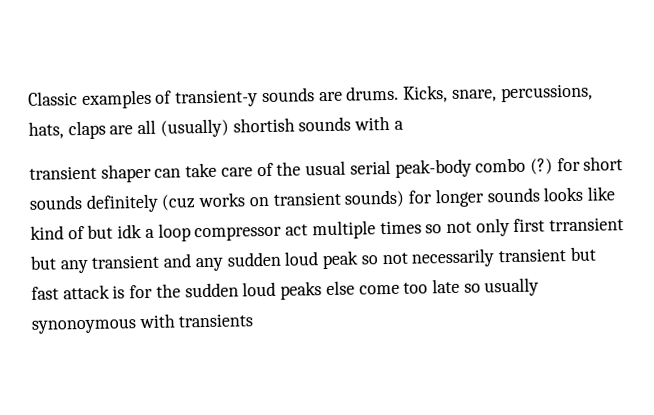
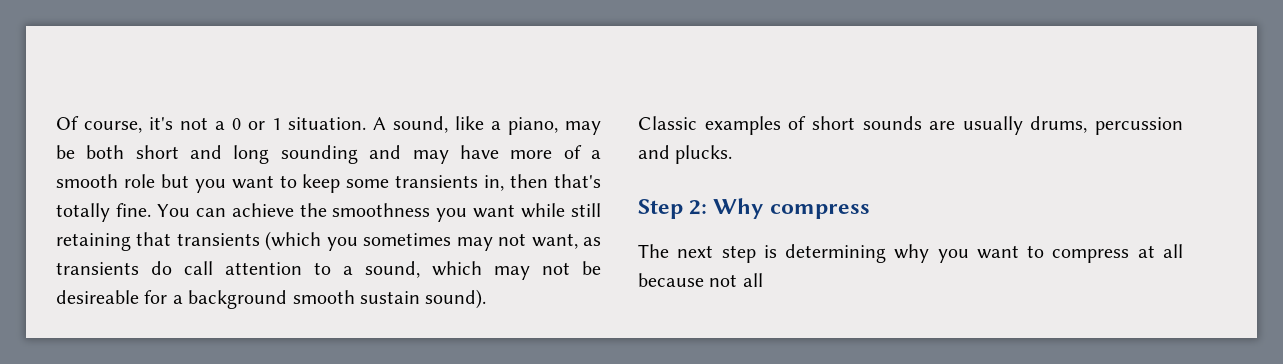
(28, 98) none -> [56,116,601,135] [56,145,602,164] [56,174,602,193] [56,203,601,222] [56,231,602,251] [56,261,601,280] [56,289,487,309] Of course, it's not a 0 or 1 situation. A sound, like a piano, may be both short and long sounding and may have more of a smooth role but you want to keep some transients in, then that's totally fine. You can achieve the smoothness you want while still retaining that transients (which you sometimes may not want, as transients do call attention to a sound, which may not be desireable for a background smooth sustain sound). //
[175,89,259,108] transient-y -> [811,116,855,130] short
[346,83,593,103] [28,115,404,140] [29,156,624,183] [29,186,615,213] [30,217,625,242] [30,246,596,274] [31,277,540,300] [31,313,254,334] drums. Kicks, snare, percussions, hats, claps are all (usually) shortish sounds with a // transient shaper can take care of the usual serial peak-body combo (?) for short sounds definitely (cuz works on transient sounds) for longer sounds looks like kind of but idk a loop compressor act multiple times so not only first trransient but any transient and any sudden loud peak so not necessarily transient but fast attack is for the sudden loud peaks else come too late so usually synonoymous with transients -> [962,116,1183,135] [638,145,733,164] [638,198,870,219] [638,244,1183,263] [638,273,763,287] usually drums, percussion and plucks. // Step 2: Why compress // The next step is determining why you want to compress at all because not all

